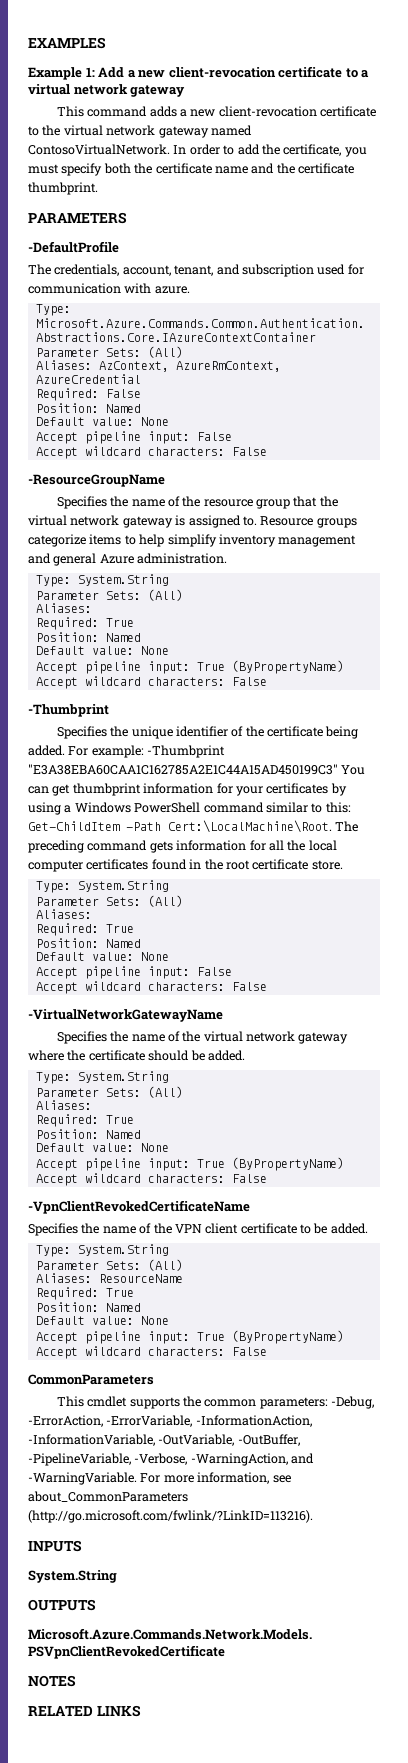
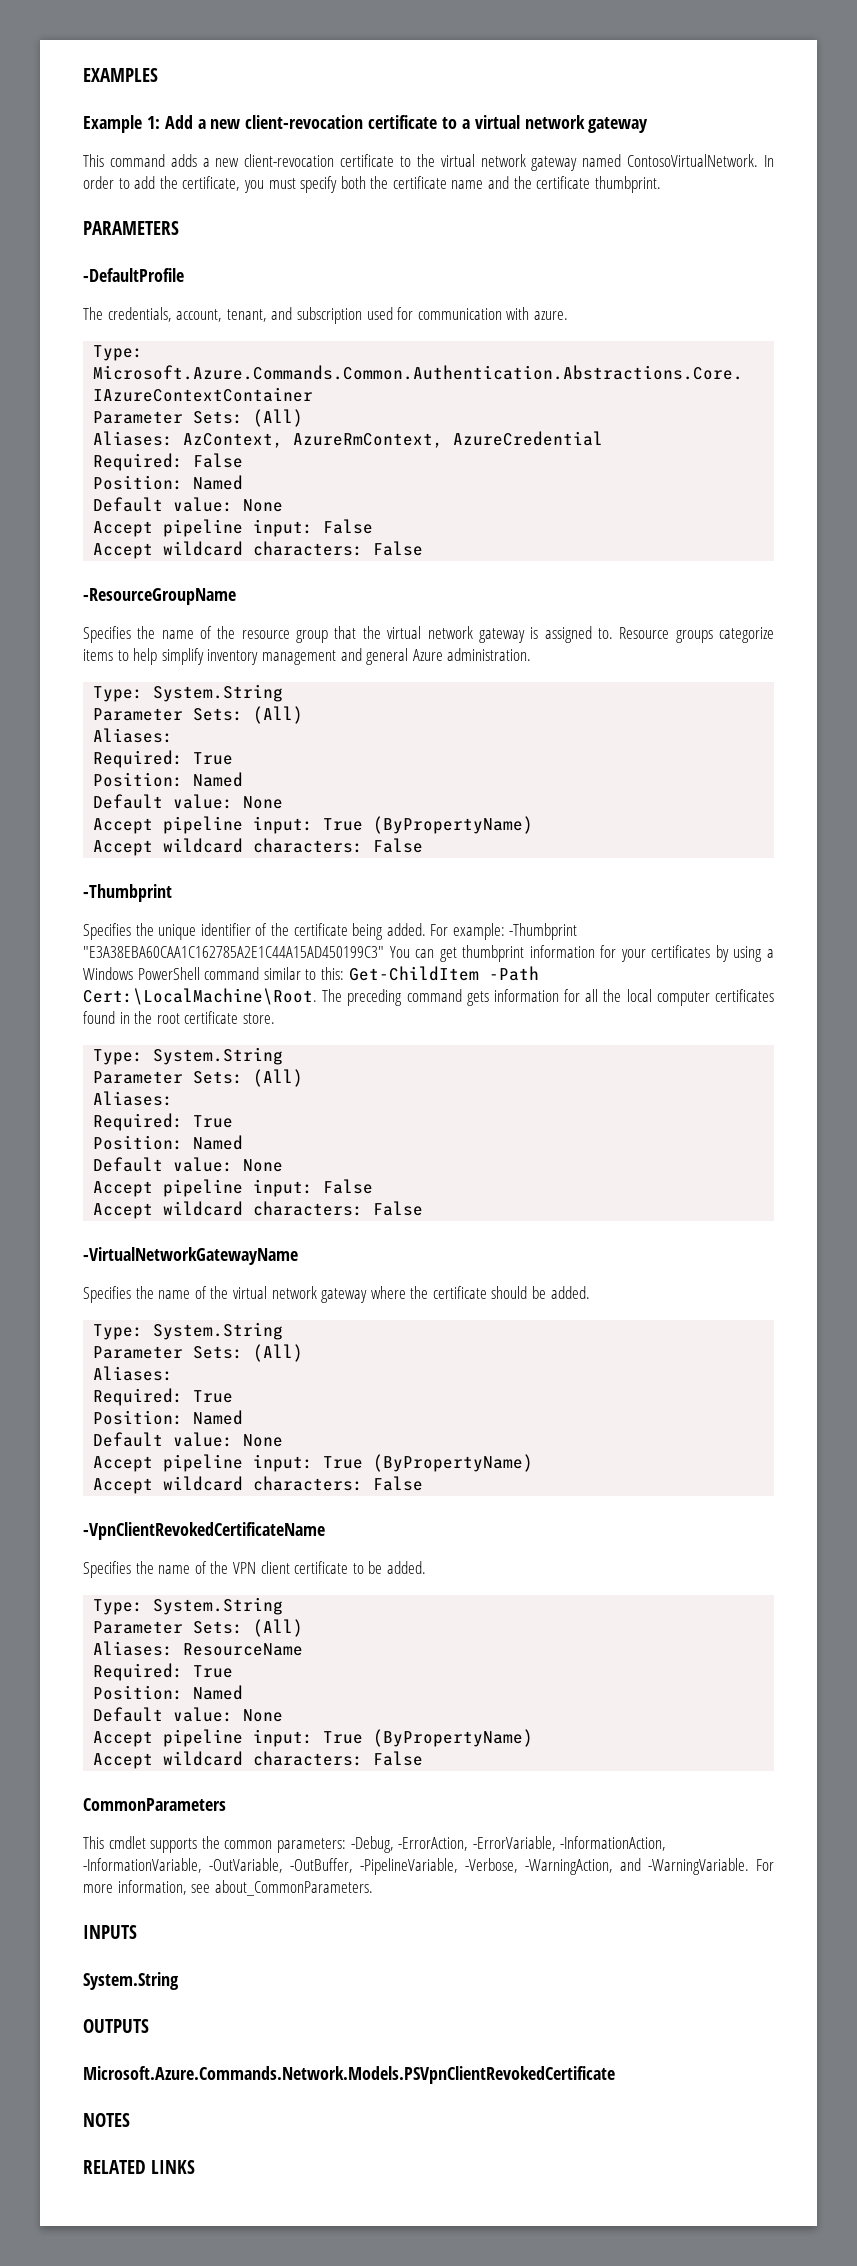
[28,1491,188,1502] [28,1510,313,1523] about_CommonParameters (http://go.microsoft.com/fwlink/?LinkID=113216). -> [214,1880,373,1896] about_CommonParameters.

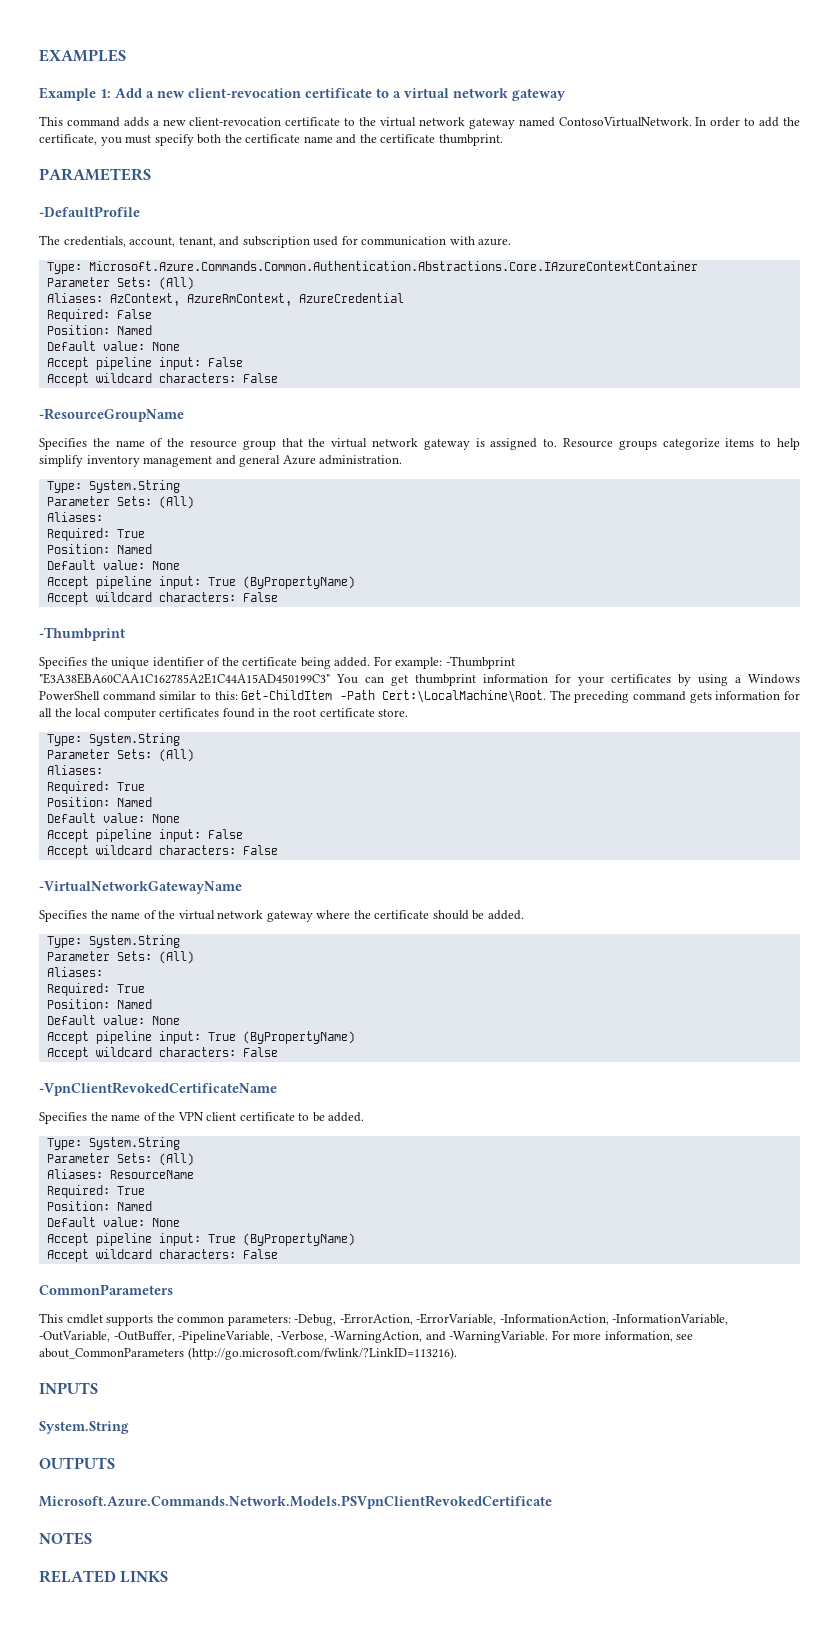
[214,1880,373,1896] about_CommonParameters. -> [39,1347,457,1360] about_CommonParameters (http://go.microsoft.com/fwlink/?LinkID=113216).

